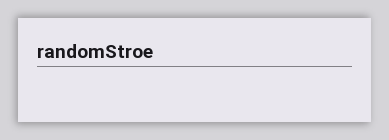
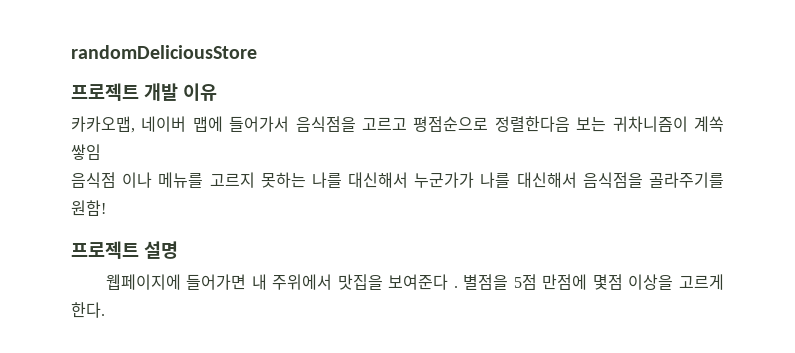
[37,44,153,58] randomStroe -> [71,45,257,59] [71,83,217,101] [71,116,725,133] [71,144,101,160] [71,172,724,188] [71,200,106,216] [71,241,178,259] [105,274,725,290] [71,302,105,318] randomDeliciousStore // 프로젝트 개발 이유 // 카카오맵, 네이버 맵에 들어가서 음식점을 고르고 평점순으로 정렬한다음 보는 귀차니즘이 계쏙 쌓임 // 음식점 이나 메뉴를 고르지 못하는 나를 대신해서 누군가가 나를 대신해서 음식점을 골라주기를 원함! // 프로젝트 설명 // 웹페이지에 들어가면 내 주위에서 맛집을 보여준다 . 별점을 5점 만점에 몇점 이상을 고르게 한다.

